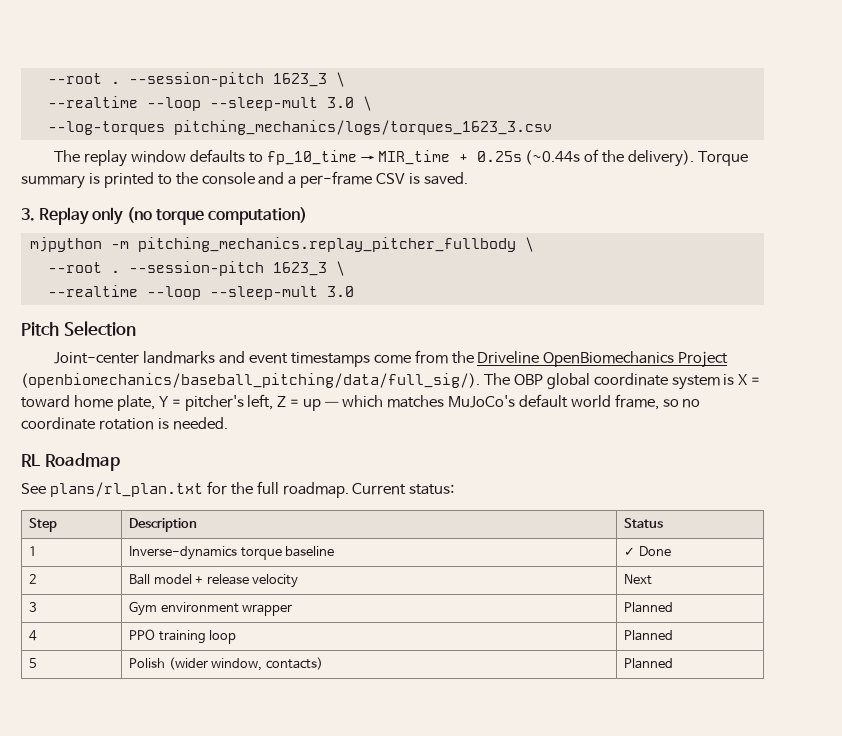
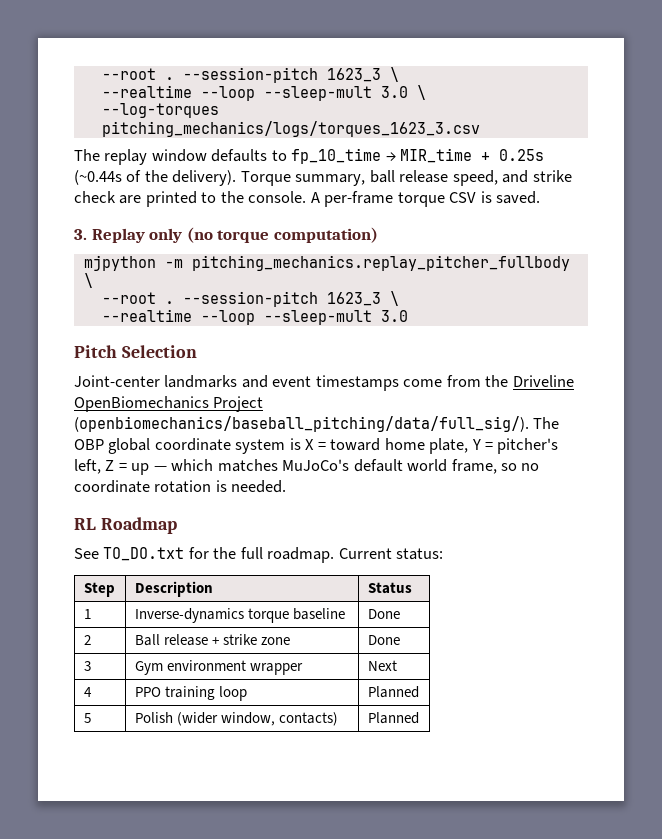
[21,171,373,189] summary is printed to the console and a per-frame -> [295,170,572,186] [74,191,445,207] summary, ball release speed, and strike check are printed to the console. A per-frame torque
[49,482,203,497] plans/rl_plan.txt -> [103,547,185,561] TO_DO.txt
[624,547,636,556] ✓ -> (345, 614) none
[153,574,299,588] [624,574,653,585] model + release velocity | Next -> [163,634,290,646] [367,635,400,645] release + strike zone | Done
[624,602,674,613] Planned -> [367,660,397,671] Next

